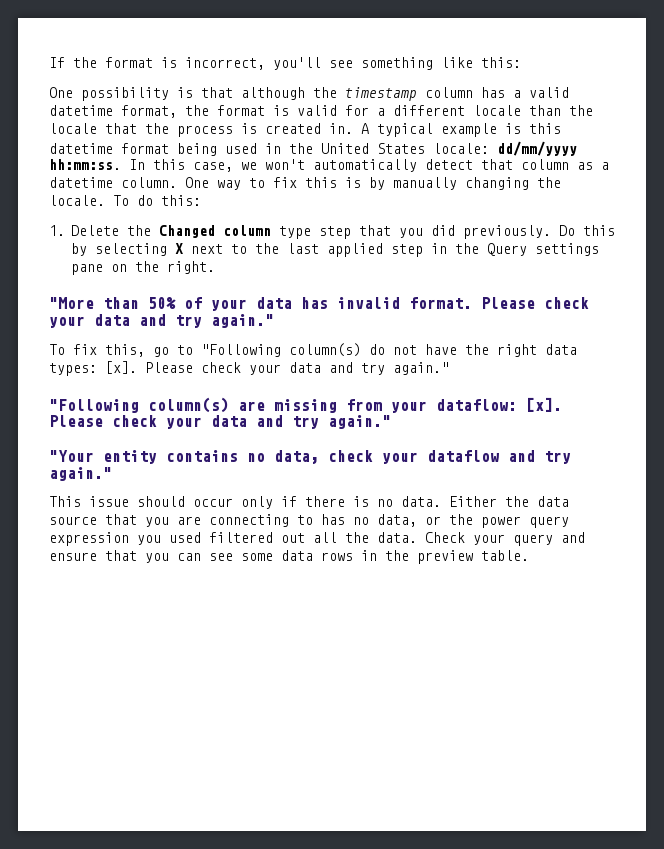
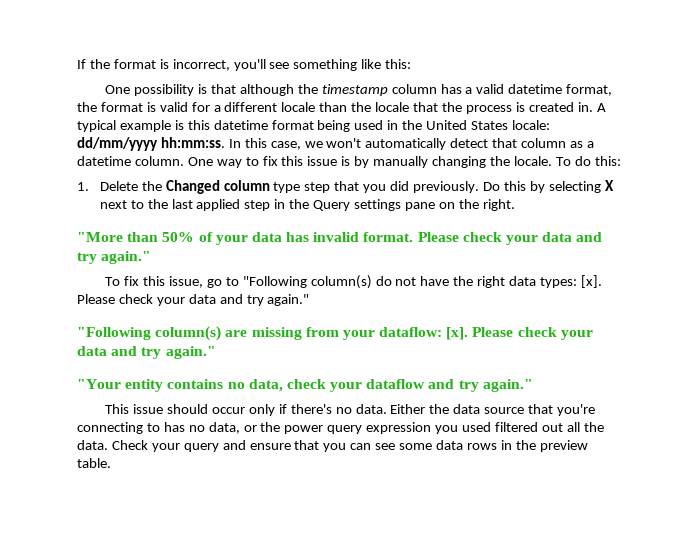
(337, 182) none -> [307,156,338,166] issue
[105,344,145,357] this, -> [143,276,203,288] this issue,
[305,496,369,507] there is -> [290,404,332,414] there's
[145,516,201,527] you are -> [557,404,596,416] you're

